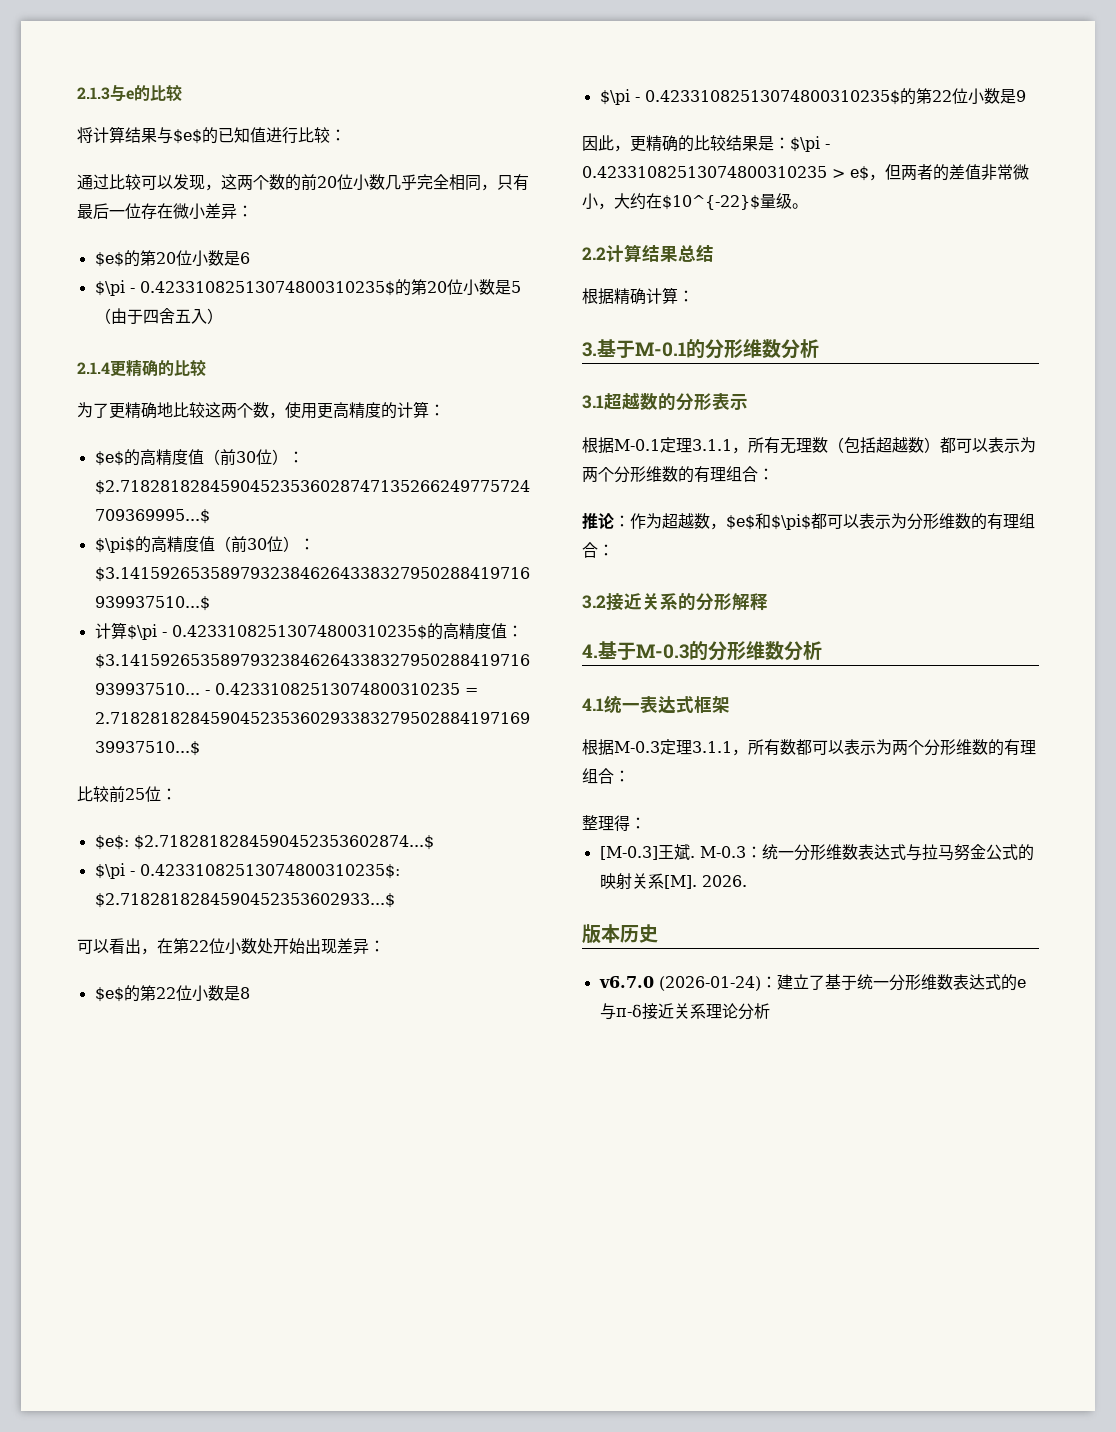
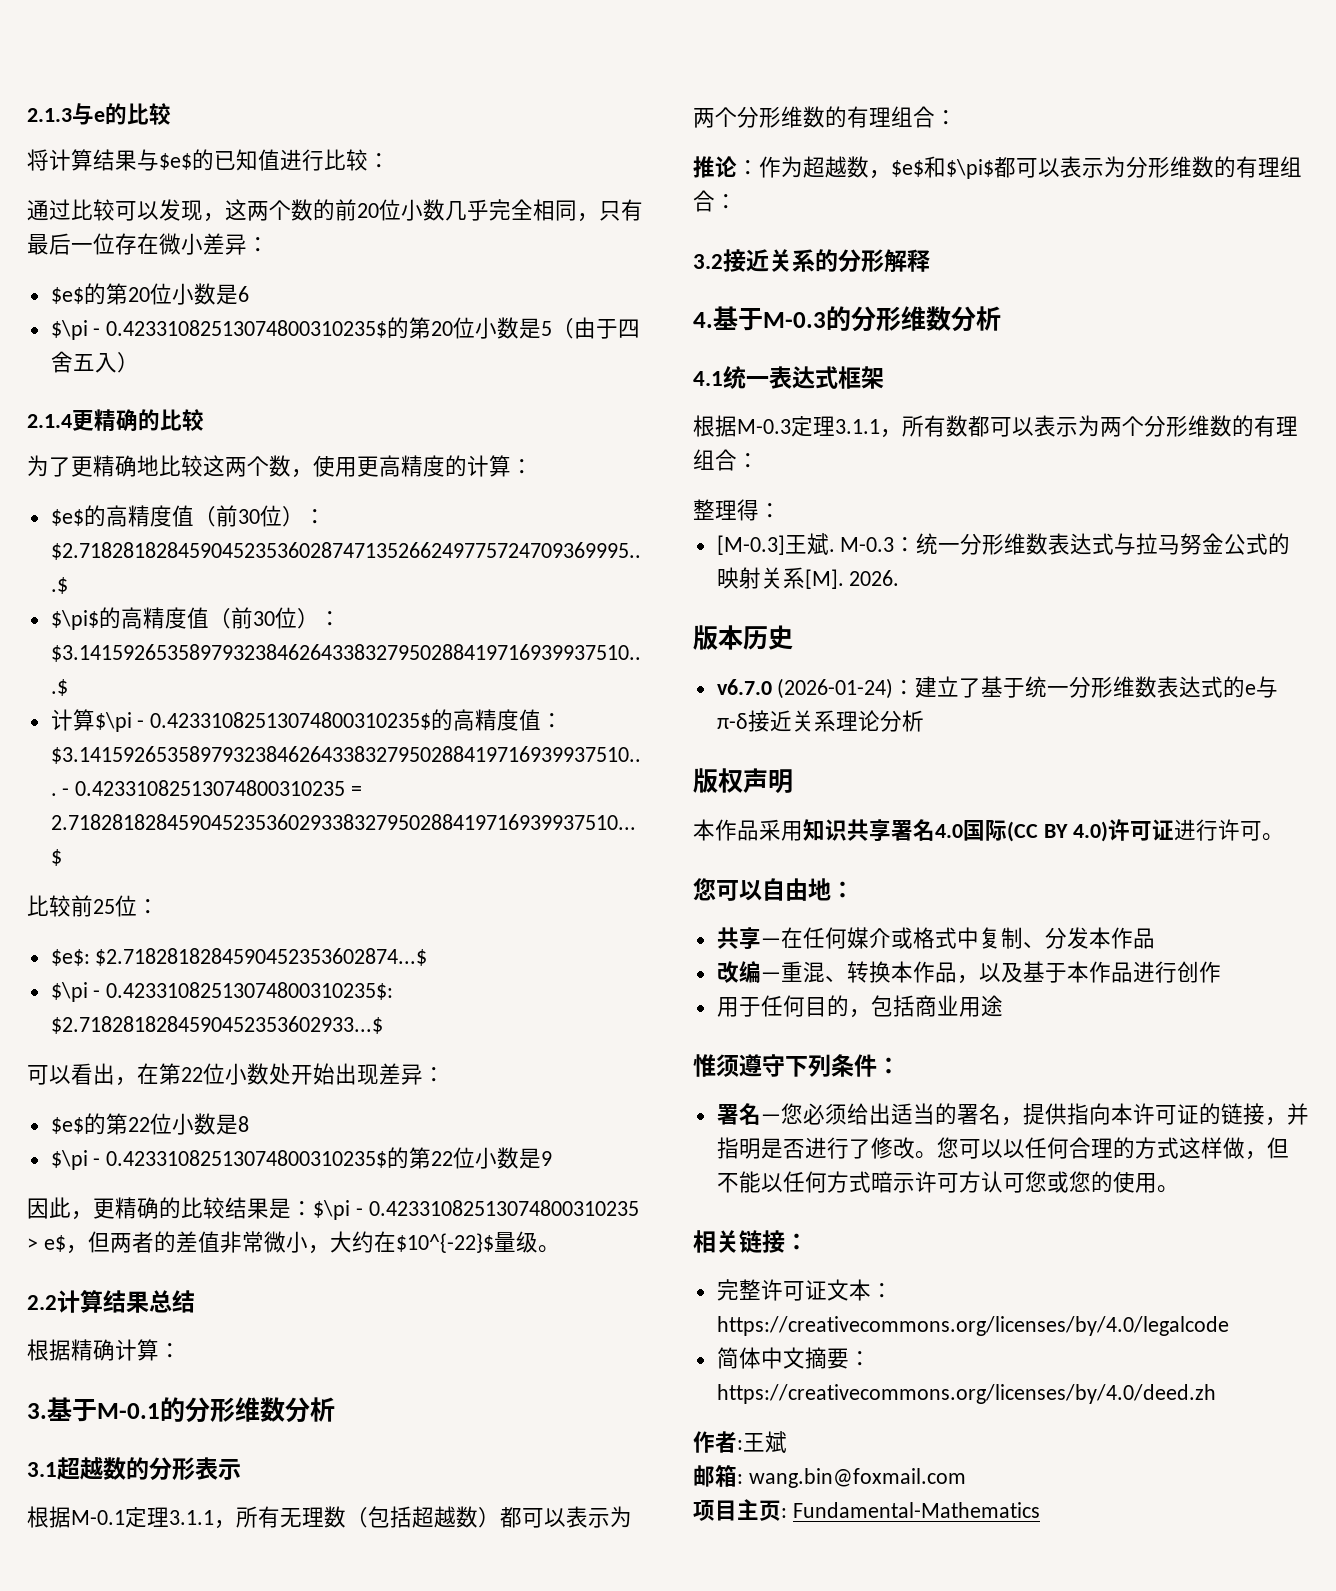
(770, 1011) none -> [693,768,793,794] [693,819,1284,842] [693,878,854,901] [716,927,1155,949] [716,961,1221,984] [716,995,1003,1018] [693,1054,900,1077] [716,1103,1309,1126] [716,1137,1289,1160] [716,1171,1179,1193] [693,1230,808,1253] [716,1279,893,1301] [716,1316,1229,1336] [716,1347,871,1369] [716,1384,1216,1404] [693,1431,787,1453] [693,1465,966,1488] [693,1499,1040,1521] // 版权声明 // 本作品采用知识共享署名4.0国际(CC BY 4.0)许可证进行许可。 // 您可以自由地： // 共享—在任何媒介或格式中复制、分发本作品 // 改编—重混、转换本作品，以及基于本作品进行创作 // 用于任何目的，包括商业用途 // 惟须遵守下列条件： // 署名—您必须给出适当的署名，提供指向本许可证的链接，并指明是否进行了修改。您可以以任何合理的方式这样做，但不能以任何方式暗示许可方认可您或您的使用。 // 相关链接： // 完整许可证文本：https://creativecommons.org/licenses/by/4.0/legalcode // 简体中文摘要：https://creativecommons.org/licenses/by/4.0/deed.zh // 作者:王斌 // 邮箱: wang.bin@foxmail.com // 项目主页: Fundamental-Mathematics

